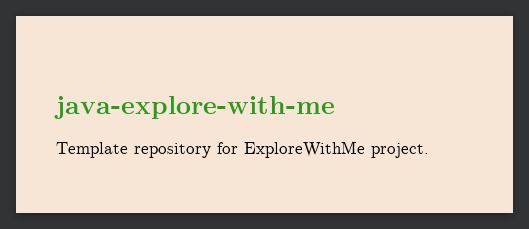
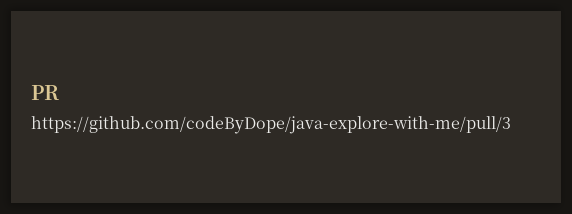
[54,96,335,119] [56,141,429,158] java-explore-with-me // Template repository for ExploreWithMe project. -> [31,85,59,100] [31,116,511,134] PR // https://github.com/codeByDope/java-explore-with-me/pull/3

